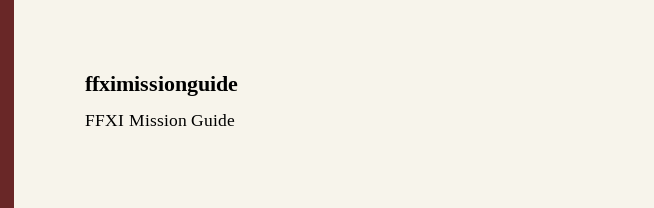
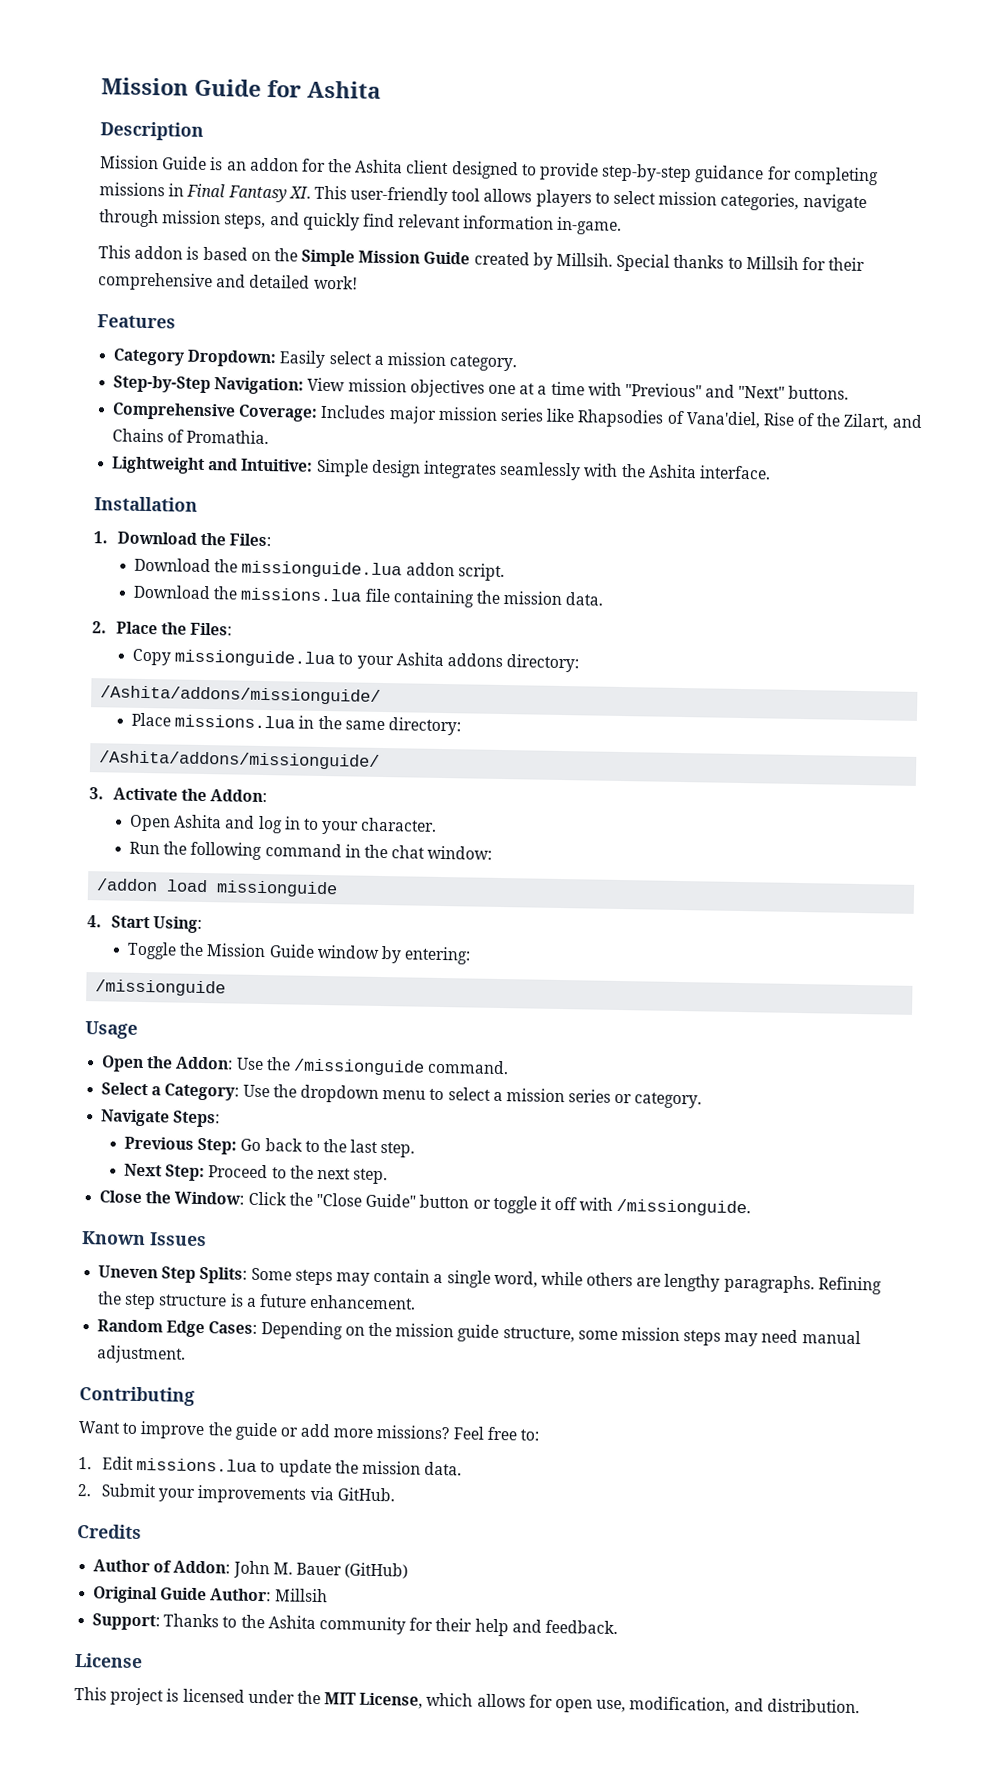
[85,76,238,96] [85,114,236,126] ffximissionguide // FFXI Mission Guide -> [101,77,381,99] [100,121,204,141] [100,155,879,186] [99,182,867,213] [99,209,623,235] [98,245,866,272] [98,272,358,292] [97,314,176,329] [113,348,518,372] [113,375,850,400] [112,402,923,431] [112,428,270,445] [111,456,771,481] [94,496,198,512] [93,531,272,547] [134,557,505,582] [133,584,604,608] [92,621,233,636] [132,648,580,673] [100,685,382,705] [131,712,462,736] [99,750,381,770] [89,787,268,803] [129,814,438,835] [129,841,493,860] [96,878,339,898] [87,915,203,934] [127,941,472,965] [95,979,227,997] [85,1021,138,1039] [101,1055,510,1076] [101,1082,703,1109] [101,1109,221,1128] [124,1136,416,1158] [124,1163,389,1185] [99,1190,752,1217] [82,1231,207,1247] [98,1265,882,1295] [98,1291,417,1310] [97,1319,861,1347] [97,1345,187,1364] [79,1386,195,1406] [78,1421,540,1441] [78,1456,463,1478] [77,1483,395,1504] [77,1523,142,1540] [93,1559,409,1579] [93,1586,328,1604] [92,1613,618,1637] [74,1652,143,1669] [74,1686,860,1714] Mission Guide for Ashita // Description // Mission Guide is an addon for the Ashita client designed to provide step-by-step guidance for completing missions in Final Fantasy XI. This user-friendly tool allows players to select mission categories, navigate through mission steps, and quickly find relevant information in-game. // This addon is based on the Simple Mission Guide created by Millsih. Special thanks to Millsih for their comprehensive and detailed work! // Features // Category Dropdown: Easily select a mission category. // Step-by-Step Navigation: View mission objectives one at a time with "Previous" and "Next" buttons. // Comprehensive Coverage: Includes major mission series like Rhapsodies of Vana'diel, Rise of the Zilart, and Chains of Promathia. // Lightweight and Intuitive: Simple design integrates seamlessly with the Ashita interface. // Installation // 1. Download the Files: // Download the missionguide.lua addon script. // Download the missions.lua file containing the mission data. // 2. Place the Files: // Copy missionguide.lua to your Ashita addons directory: // /Ashita/addons/missionguide/ // Place missions.lua in the same directory: // /Ashita/addons/missionguide/ // 3. Activate the Addon: // Open Ashita and log in to your character. // Run the following command in the chat window: // /addon load missionguide // 4. Start Using: // Toggle the Mission Guide window by entering: // /missionguide // Usage // Open the Addon: Use the /missionguide command. // Select a Category: Use the dropdown menu to select a mission series or category. // Navigate Steps: // Previous Step: Go back to the last step. // Next Step: Proceed to the next step. // Close the Window: Click the "Close Guide" button or toggle it off with /missionguide. // Known Issues // Uneven Step Splits: Some steps may contain a single word, while others are lengthy paragraphs. Refining the step structure is a future enhancement. // Random Edge Cases: Depending on the mission guide structure, some mission steps may need manual adjustment. // Contributing // Want to improve the guide or add more missions? Feel free to: // 1. Edit missions.lua to update the mission data. // 2. Submit your improvements via GitHub. // Credits // Author of Addon: John M. Bauer (GitHub) // Original Guide Author: Millsih // Support: Thanks to the Ashita community for their help and feedback. // License // This project is licensed under the MIT License, which allows for open use, modification, and distribution.

